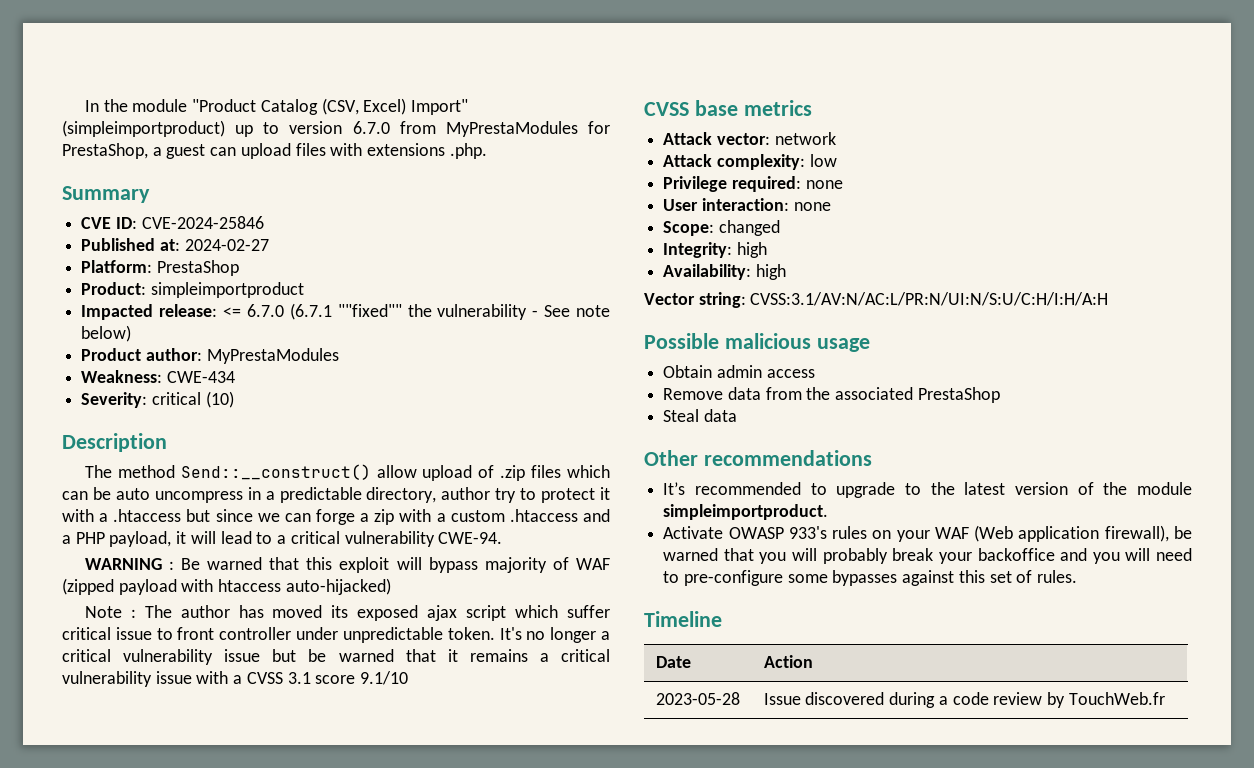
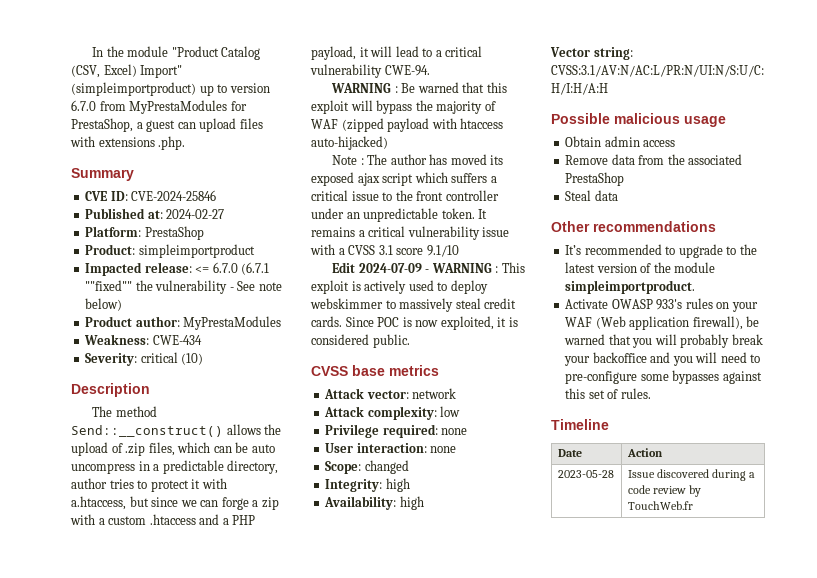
[376,465,417,478] allow -> [226,424,282,435] allows the
[531,465,562,478] files -> [148,442,175,456] files,
[495,488,517,503] try -> [109,479,134,489] tries
[99,509,182,522] a .htaccess -> [71,496,126,510] a.htaccess,
(478, 565) none -> [415,100,433,111] the
[566,605,610,618] suffer -> [451,173,497,183] suffers a
(173, 634) none -> [395,190,413,201] the
(339, 633) none -> [346,212,360,219] an
[499,627,610,643] [62,649,458,665] It's no longer a critical vulnerability issue but be warned that it -> [478,209,488,219] It
(409, 678) none -> [332,262,525,273] [311,280,488,294] [310,298,517,312] [311,316,518,330] [311,334,410,348] // Edit 2024-07-09 - WARNING : This exploit is actively used to deploy webskimmer to massively steal credit cards. Since POC is now exploited, it is considered public.

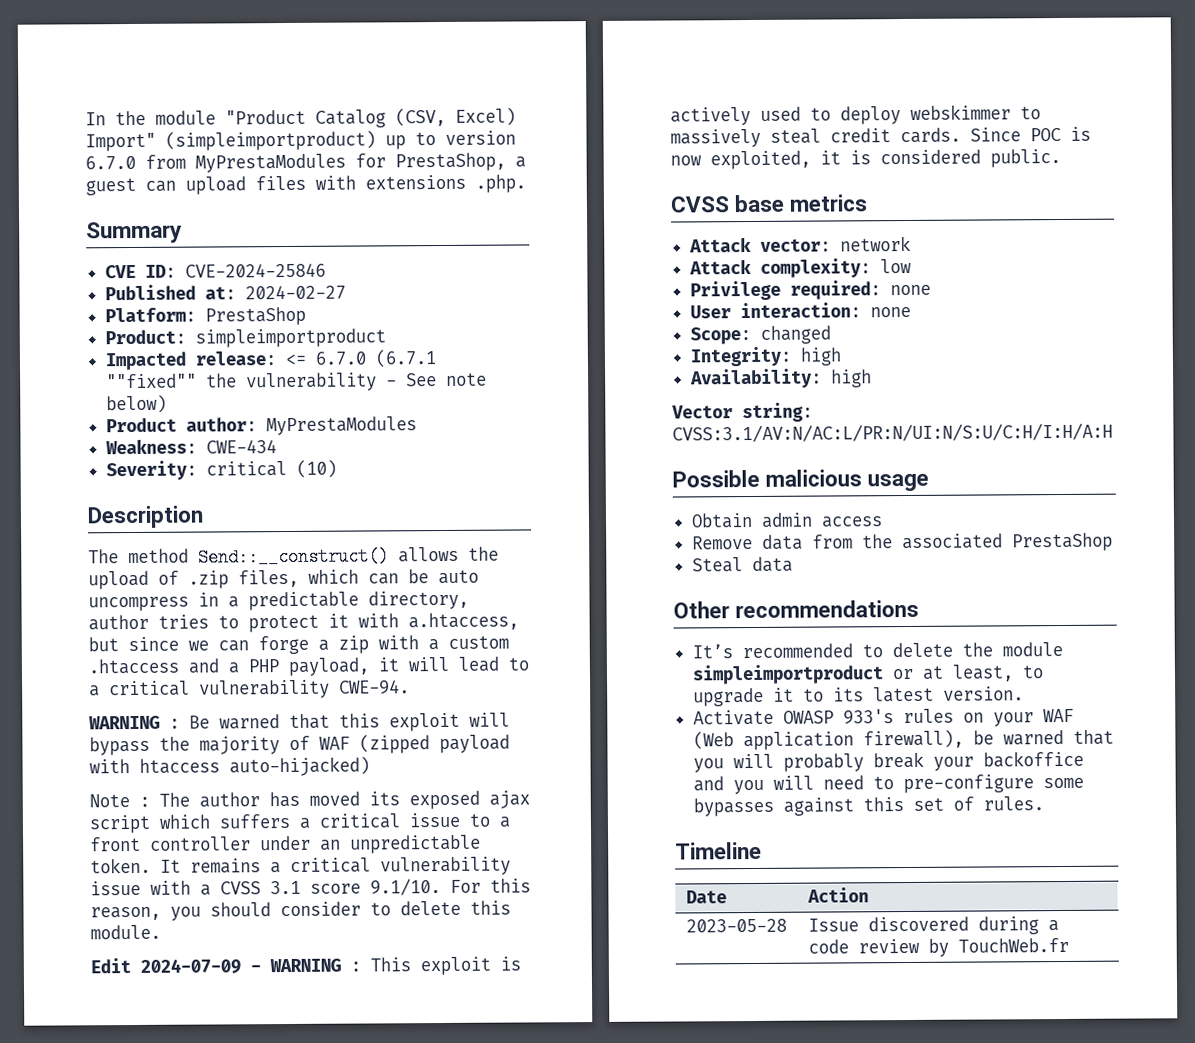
[395,190,413,201] the -> [499,816,510,828] a
[426,245,459,257] 9.1/10 -> [370,878,531,896] [90,900,511,921] [90,924,161,940] 9.1/10. For this reason, you should consider to delete this module.
[678,244,757,258] [565,262,716,273] [565,280,696,294] upgrade to the latest version of the module simpleimportproduct. -> [891,641,1063,658] [691,664,1044,685] [692,686,1024,707] delete the module simpleimportproduct or at least, to upgrade it to its latest version.

